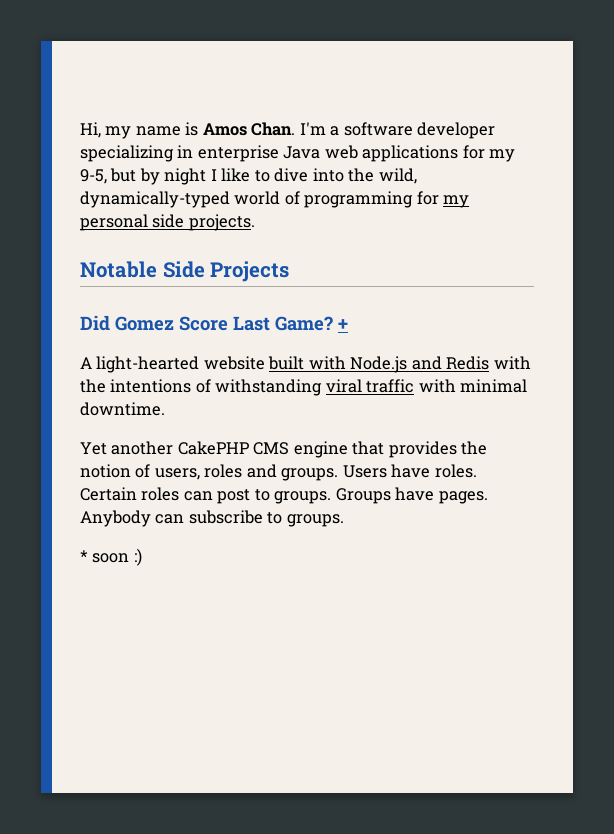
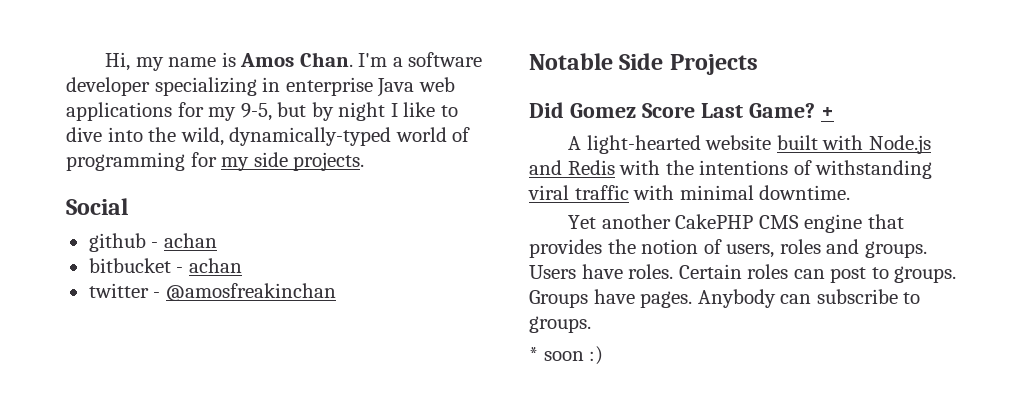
[80,214,148,231] personal -> (250, 164) none
(255, 222) none -> [66,198,128,215] [88,233,217,252] [88,258,242,273] [88,283,336,301] // Social // github - achan // bitbucket - achan // twitter - @amosfreakinchan

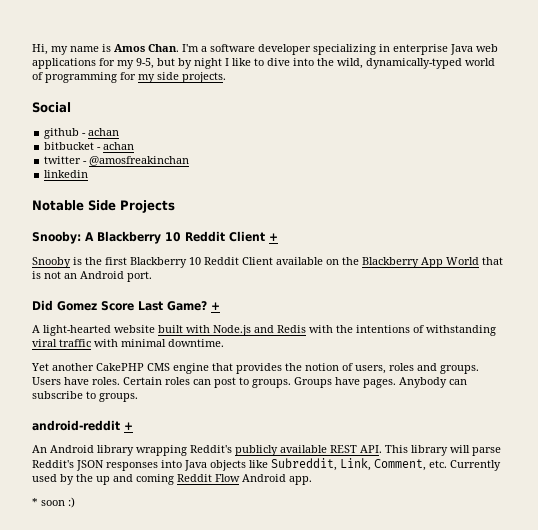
(336, 292) none -> [44,170,89,178] // linkedin
(758, 64) none -> [32,231,278,244] [32,257,503,268] [32,271,152,282] // Snooby: A Blackberry 10 Reddit Client + // Snooby is the first Blackberry 10 Reddit Client available on the Blackberry App World that is not an Android port.
(591, 324) none -> [32,420,133,431] [32,445,501,456] [32,458,501,471] [32,474,312,485] // android-reddit + // An Android library wrapping Reddit's publicly available REST API. This library will parse Reddit's JSON responses into Java objects like Subreddit, Link, Comment, etc. Currently used by the up and coming Reddit Flow Android app.

